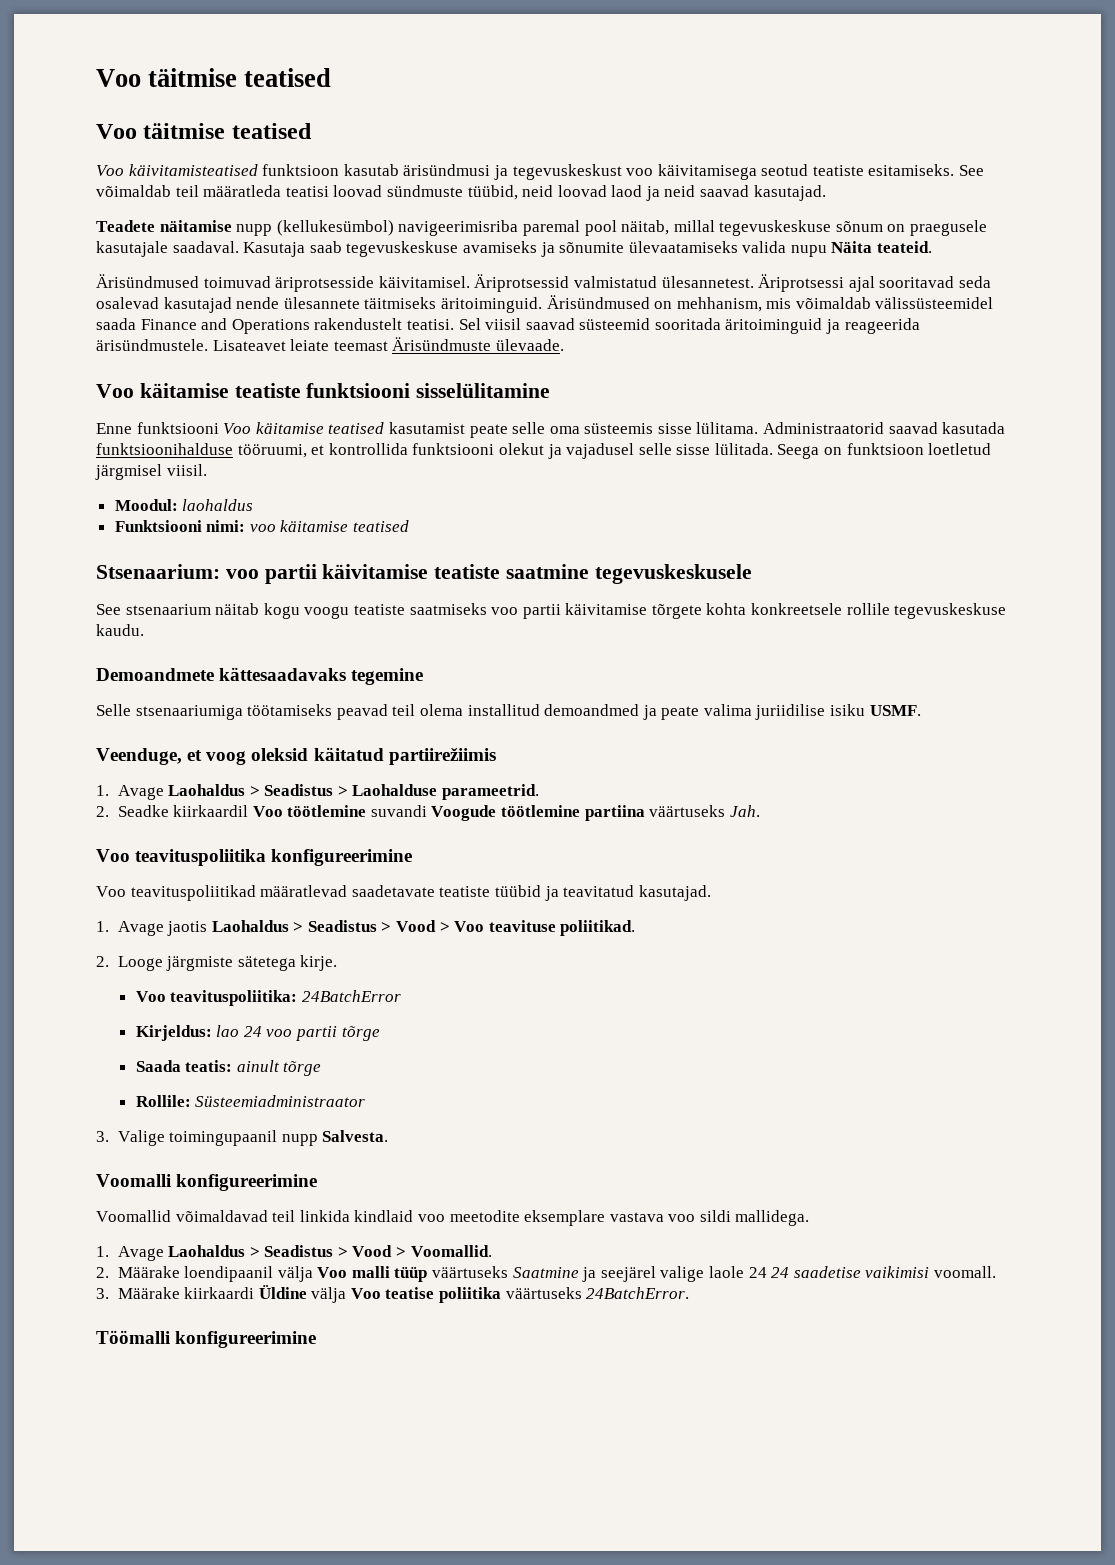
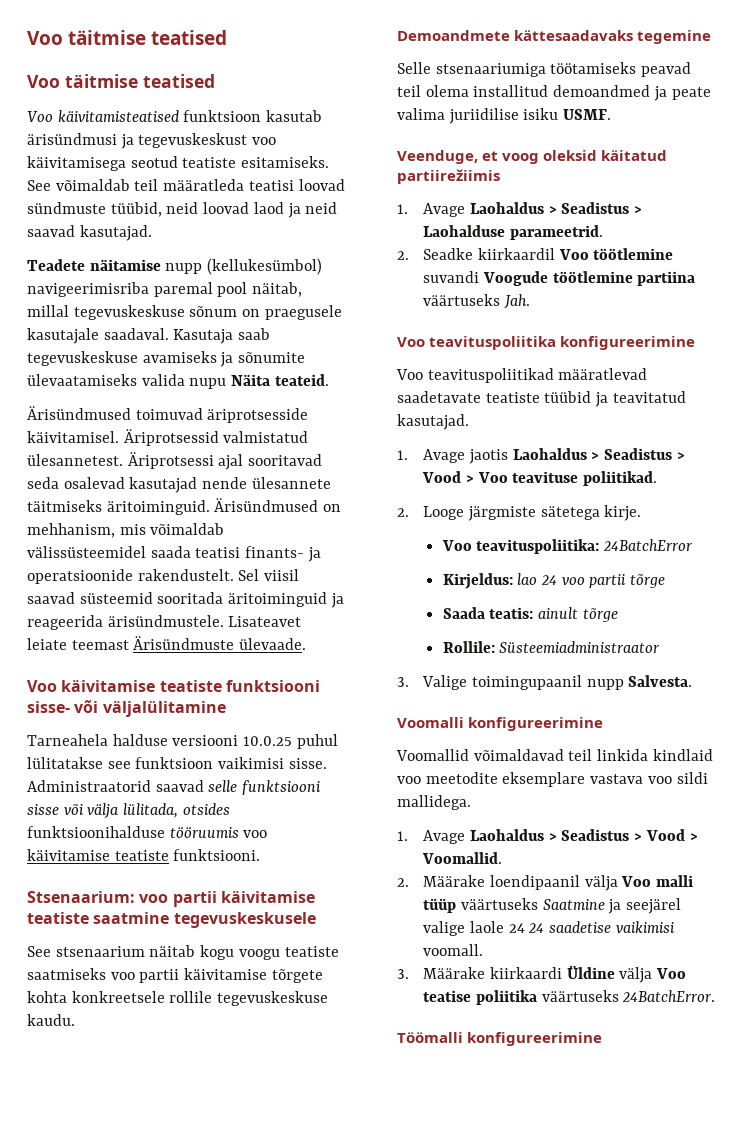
[140,318,454,334] Finance and Operations rakendustelt teatisi. -> [195,546,321,562] [27,569,234,584] teatisi finants- ja operatsioonide rakendustelt.
[139,383,229,398] käitamise -> [61,680,156,692] käivitamise
[416,383,551,398] [96,422,1006,438] [96,443,992,459] [95,464,207,480] [114,499,254,511] [114,520,410,532] sisselülitamine // Enne funktsiooni Voo käitamise teatised kasutamist peate selle oma süsteemis sisse lülitama. Administraatorid saavad kasutada funktsioonihalduse tööruumi, et kontrollida funktsiooni olekut ja vajadusel selle sisse lülitada. Seega on funktsioon loetletud järgmisel viisil. // Moodul: laohaldus // Funktsiooni nimi: voo käitamise teatised -> [27,700,226,717] [27,734,338,749] [27,757,327,769] [27,780,322,795] [27,803,230,818] [27,826,268,838] [27,849,261,861] sisse- või väljalülitamine // Tarneahela halduse versiooni 10.0.25 puhul lülitatakse see funktsioon vaikimisi sisse. Administraatorid saavad selle funktsiooni sisse või välja lülitada, otsides funktsioonihalduse tööruumis voo käivitamise teatiste funktsiooni.

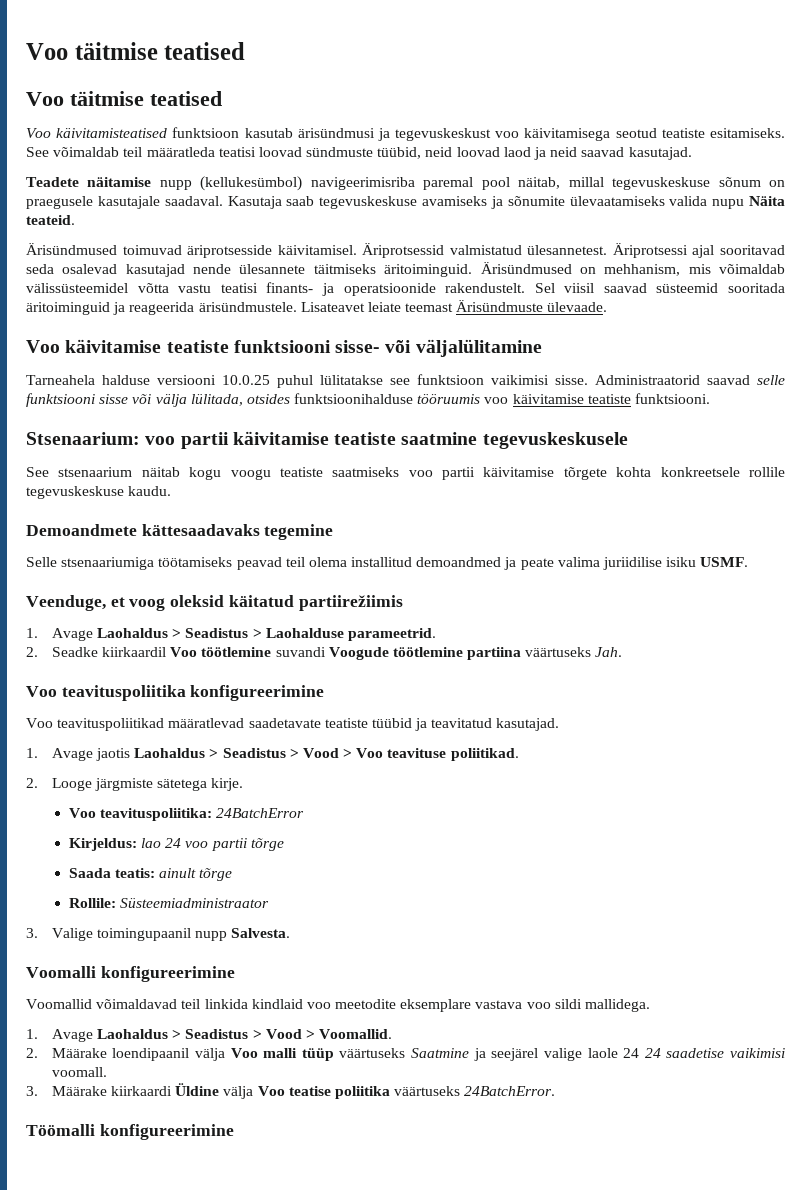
[150,546,191,558] saada -> [137,283,212,293] võtta vastu

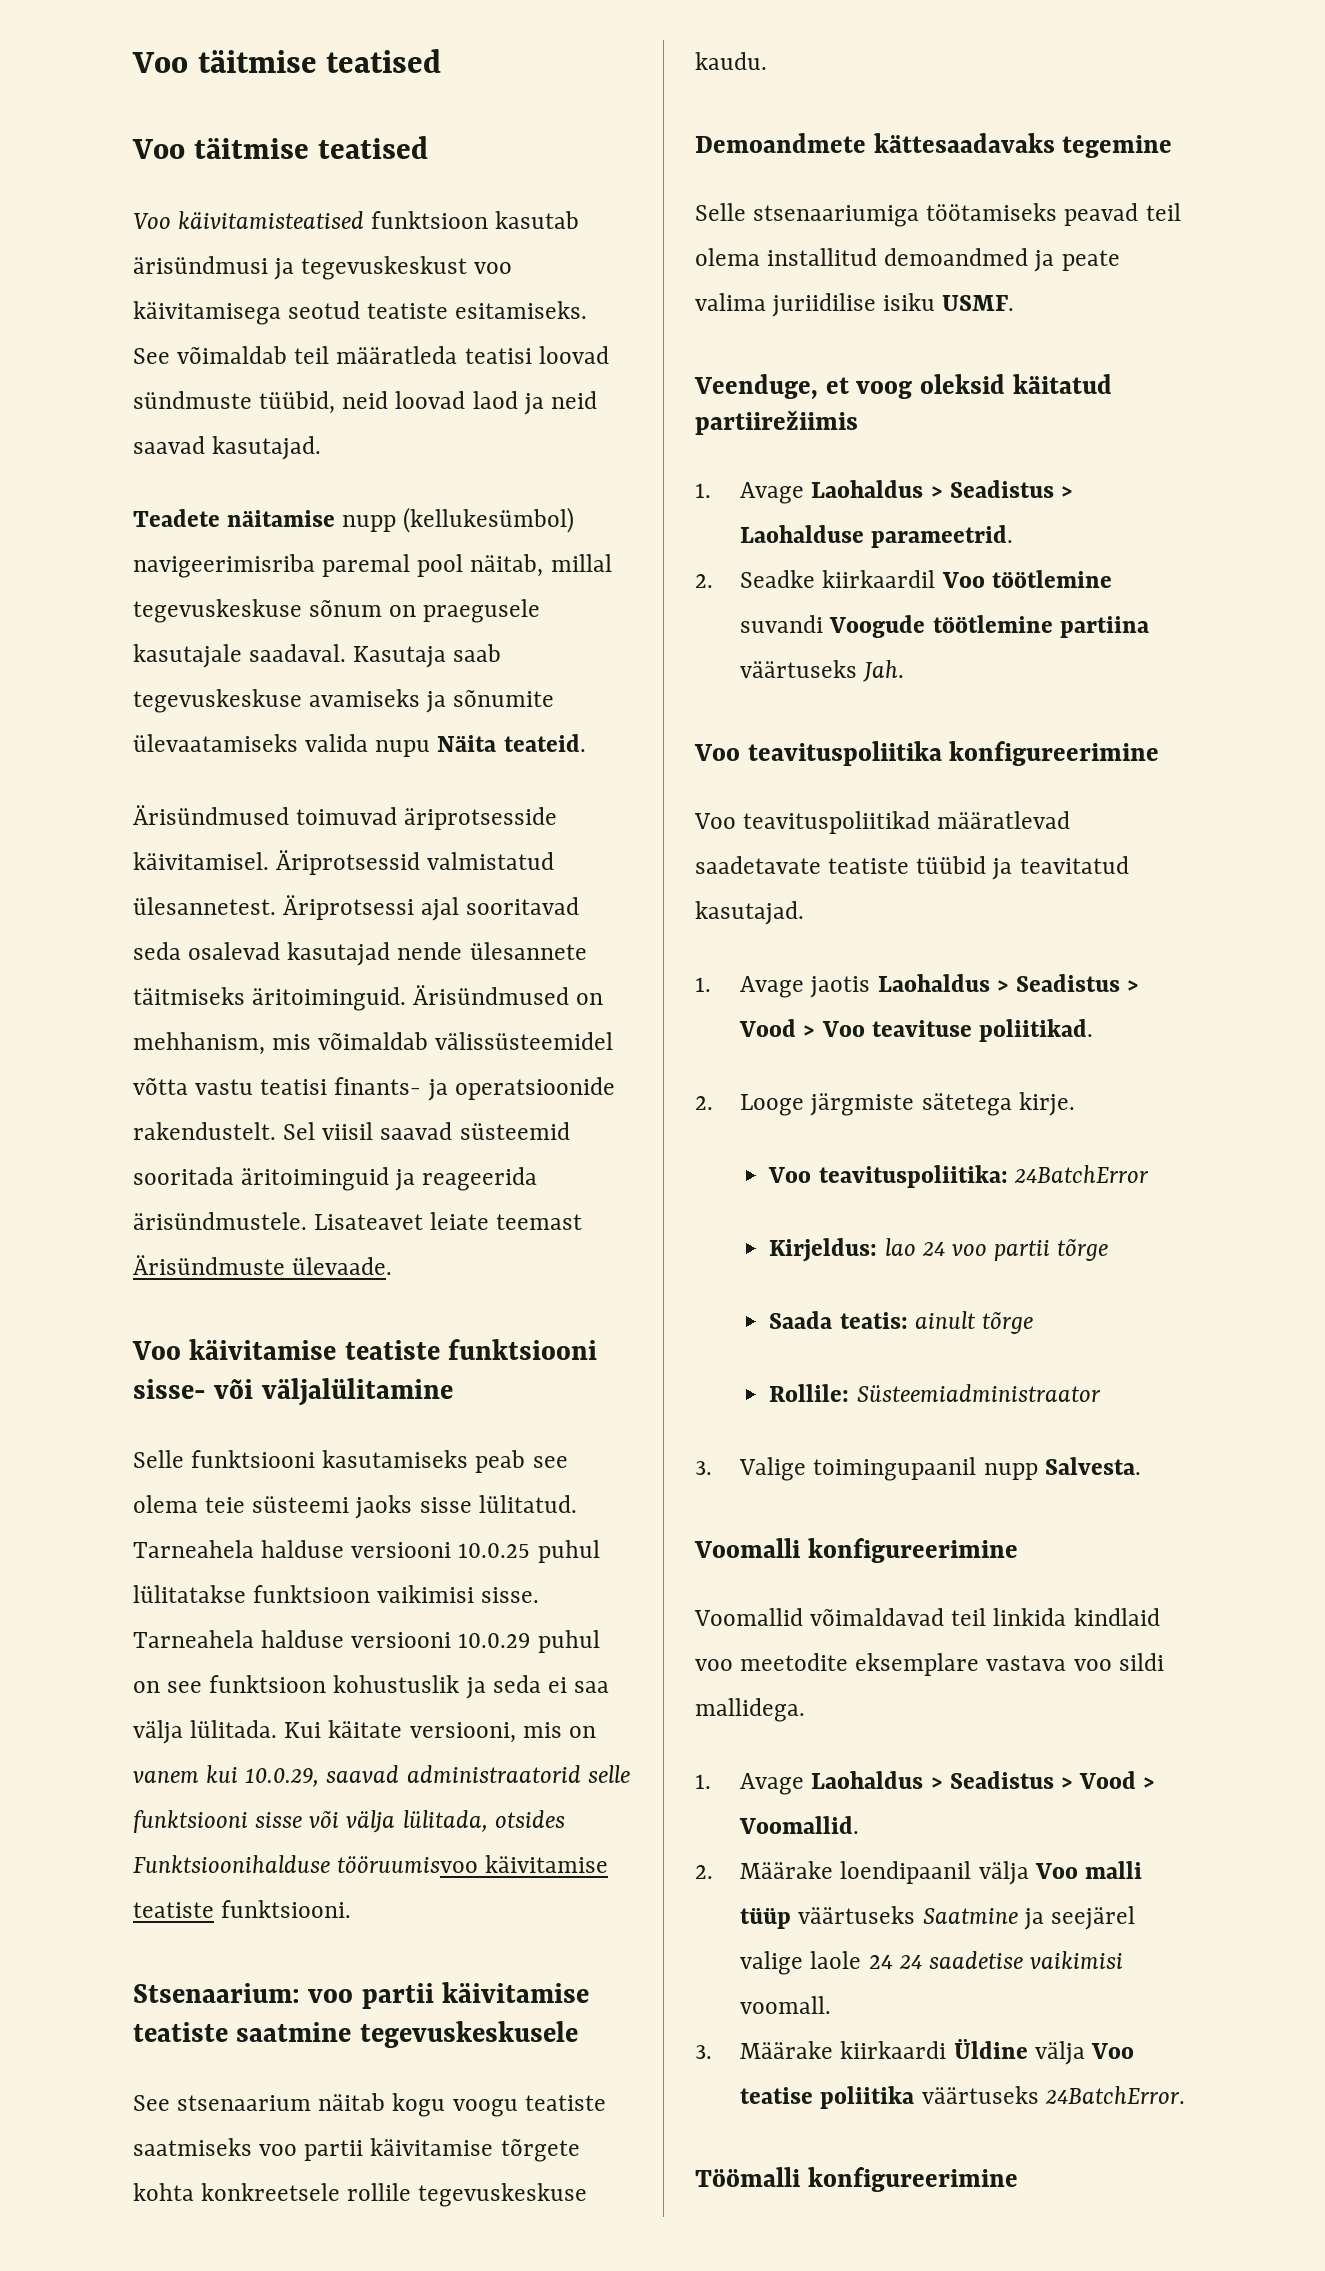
(542, 348) none -> [133,1450,568,1473] [133,1495,577,1519] Selle funktsiooni kasutamiseks peab see olema teie süsteemi jaoks sisse lülitatud.
[390,378,410,385] see -> (246, 1594) none
[595,375,750,385] Administraatorid saavad -> [133,1630,600,1653] [133,1675,610,1699] [133,1720,596,1744] [133,1765,581,1787] Tarneahela halduse versiooni 10.0.29 puhul on see funktsioon kohustuslik ja seda ei saa välja lülitada. Kui käitate versiooni, mis on vanem kui 10.0.29, saavad administraatorid
[294,393,509,404] funktsioonihalduse tööruumis voo -> [133,1855,479,1873] Funktsioonihalduse tööruumisvoo

